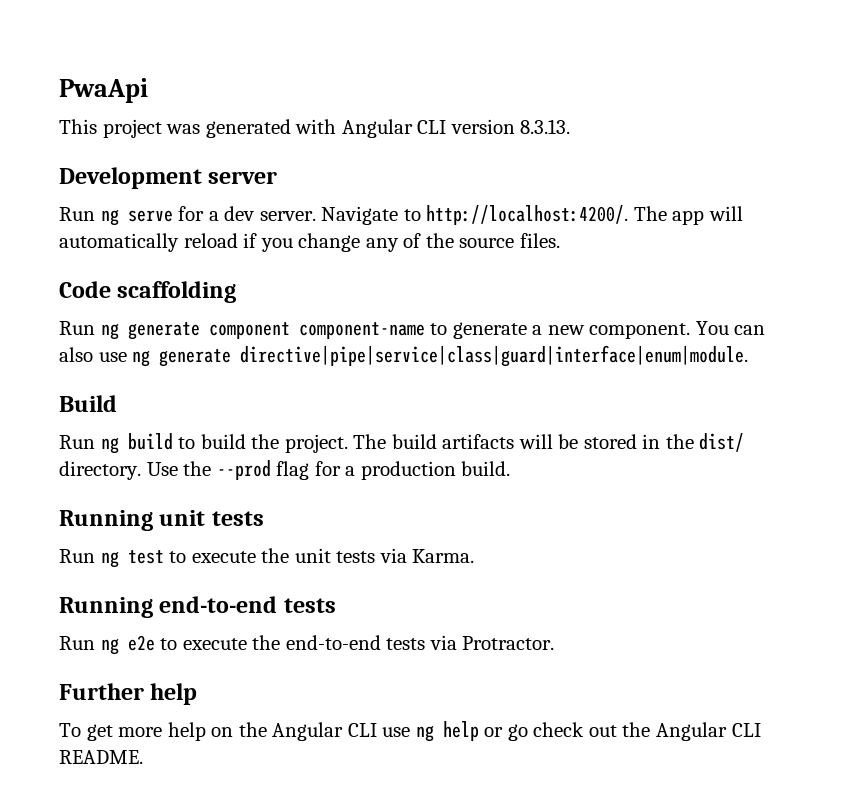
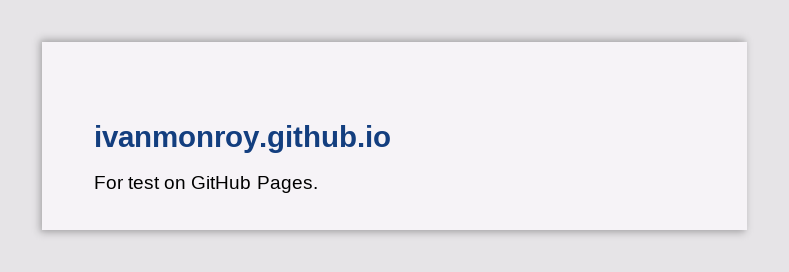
[59,78,148,103] [59,119,571,138] [59,167,278,189] [59,205,743,226] [59,233,560,252] [59,281,237,303] [59,321,766,340] [59,345,749,367] [59,395,117,412] [59,433,745,454] [59,460,511,480] [59,510,264,531] [59,548,475,568] [59,596,336,618] [59,635,555,655] [59,683,198,705] [59,721,761,742] [59,750,143,764] PwaApi // This project was generated with Angular CLI version 8.3.13. // Development server // Run ng serve for a dev server. Navigate to http://localhost:4200/. The app will automatically reload if you change any of the source files. // Code scaffolding // Run ng generate component component-name to generate a new component. You can also use ng generate directive|pipe|service|class|guard|interface|enum|module. // Build // Run ng build to build the project. The build artifacts will be stored in the dist/ directory. Use the --prod flag for a production build. // Running unit tests // Run ng test to execute the unit tests via Karma. // Running end-to-end tests // Run ng e2e to execute the end-to-end tests via Protractor. // Further help // To get more help on the Angular CLI use ng help or go check out the Angular CLI README. -> [94,125,391,153] [94,176,318,193] ivanmonroy.github.io // For test on GitHub Pages.

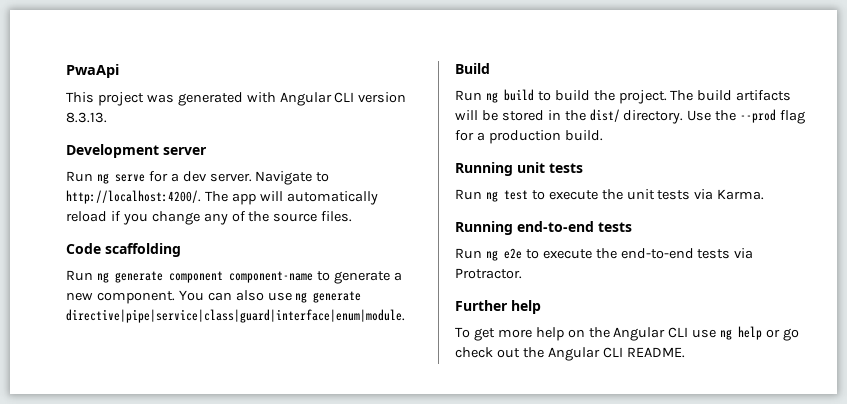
[94,125,391,153] [94,176,318,193] ivanmonroy.github.io // For test on GitHub Pages. -> [66,64,119,78] [66,92,407,106] [66,112,107,123] [66,144,207,158] [66,171,330,185] [66,190,378,205] [66,211,353,225] [66,243,181,257] [66,270,402,284] [66,290,362,304] [66,309,405,323] [455,63,490,74] [455,89,792,104] [455,109,806,124] [455,130,603,144] [455,162,583,176] [455,189,765,202] [455,221,632,235] [455,248,754,261] [455,268,522,279] [455,300,541,314] [455,326,800,341] [455,347,685,361] PwaApi // This project was generated with Angular CLI version 8.3.13. // Development server // Run ng serve for a dev server. Navigate to http://localhost:4200/. The app will automatically reload if you change any of the source files. // Code scaffolding // Run ng generate component component-name to generate a new component. You can also use ng generate directive|pipe|service|class|guard|interface|enum|module. // Build // Run ng build to build the project. The build artifacts will be stored in the dist/ directory. Use the --prod flag for a production build. // Running unit tests // Run ng test to execute the unit tests via Karma. // Running end-to-end tests // Run ng e2e to execute the end-to-end tests via Protractor. // Further help // To get more help on the Angular CLI use ng help or go check out the Angular CLI README.

